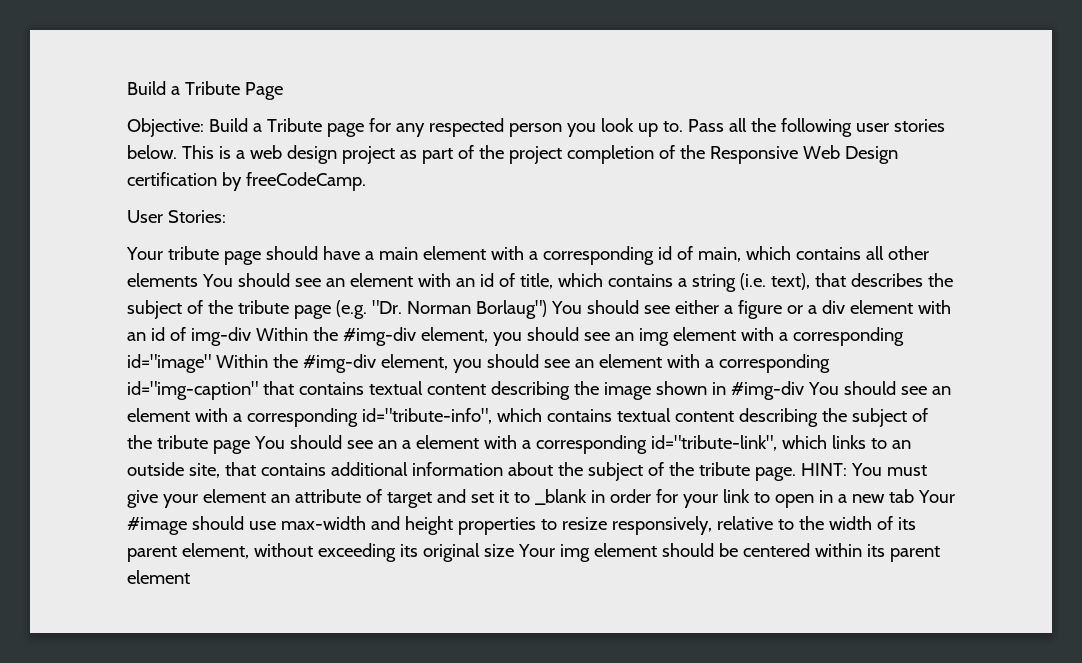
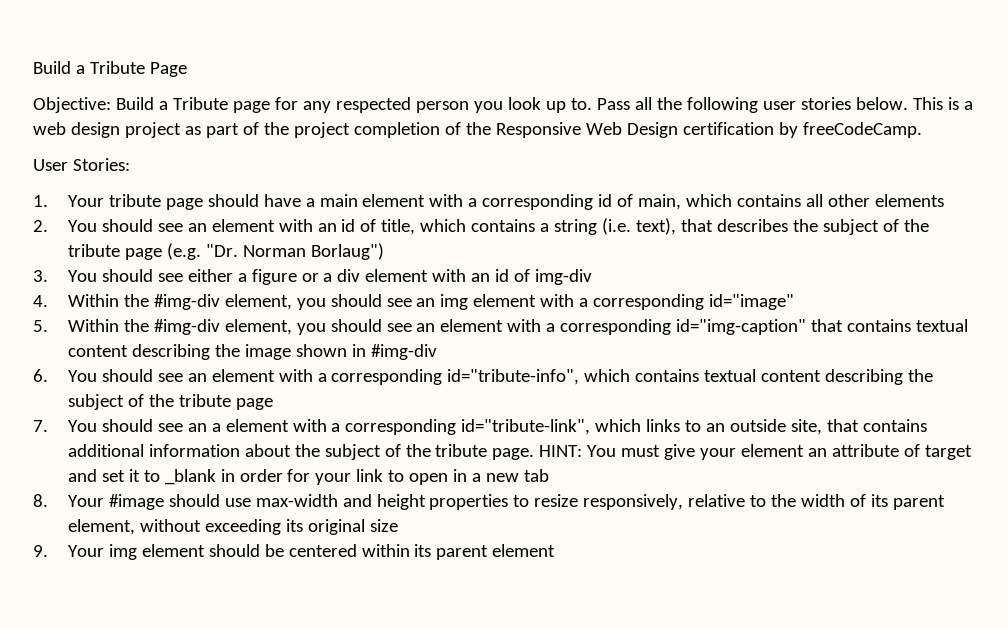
(226, 216) none -> [33,195,48,207] 1.
(198, 280) none -> [33,220,48,232] // 2.
(547, 309) none -> [33,270,48,282] // 3.
(251, 336) none -> [33,295,48,307] // 4.
(211, 363) none -> [33,320,48,332] // 5.
(804, 390) none -> [33,369,48,382] // 6.
(250, 447) none -> [33,420,48,432] // 7.
(914, 496) none -> [33,494,48,507] // 8.
(514, 550) none -> [33,545,48,557] // 9.

